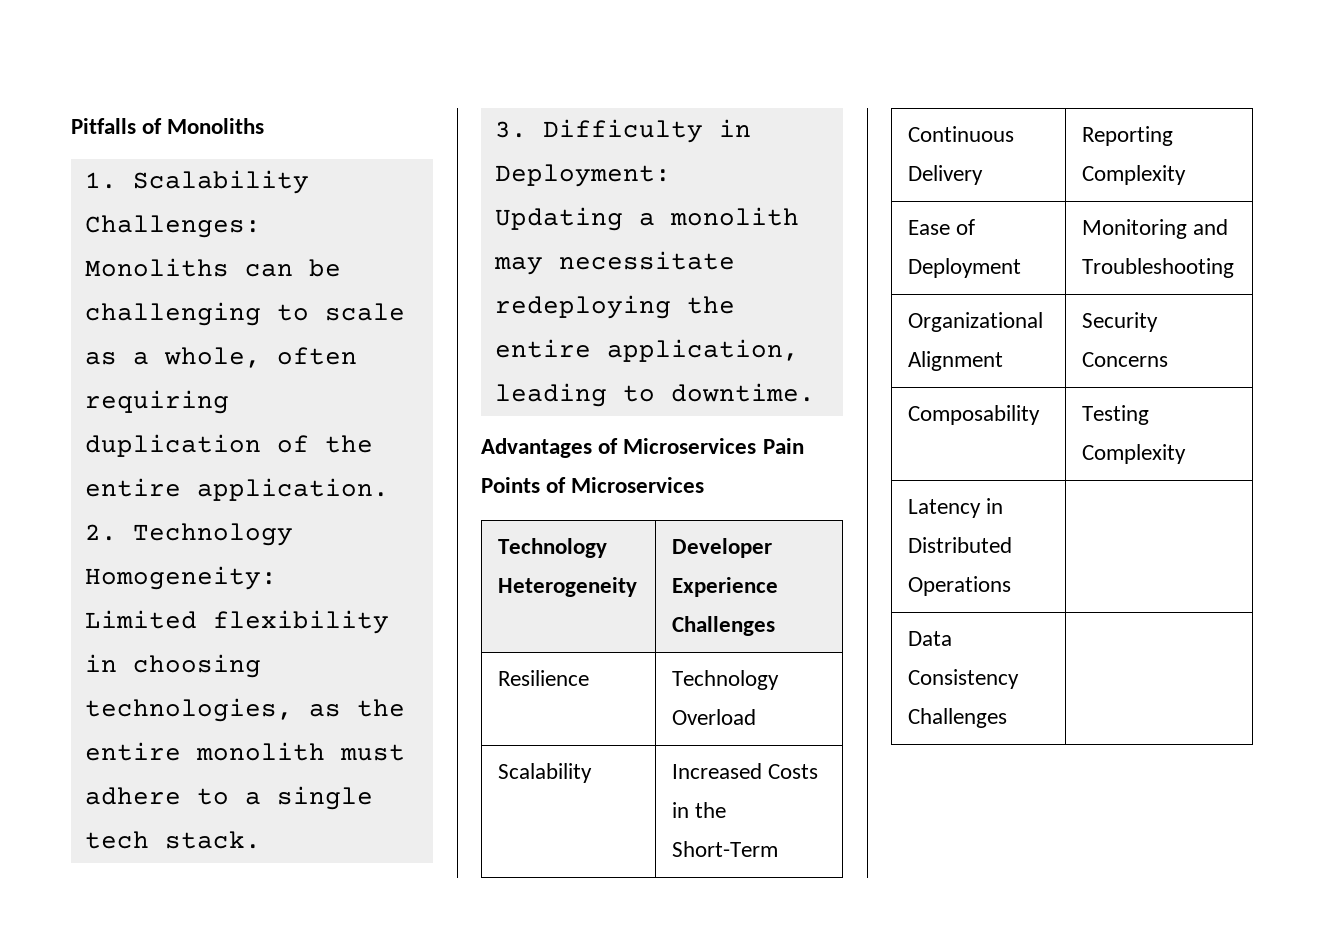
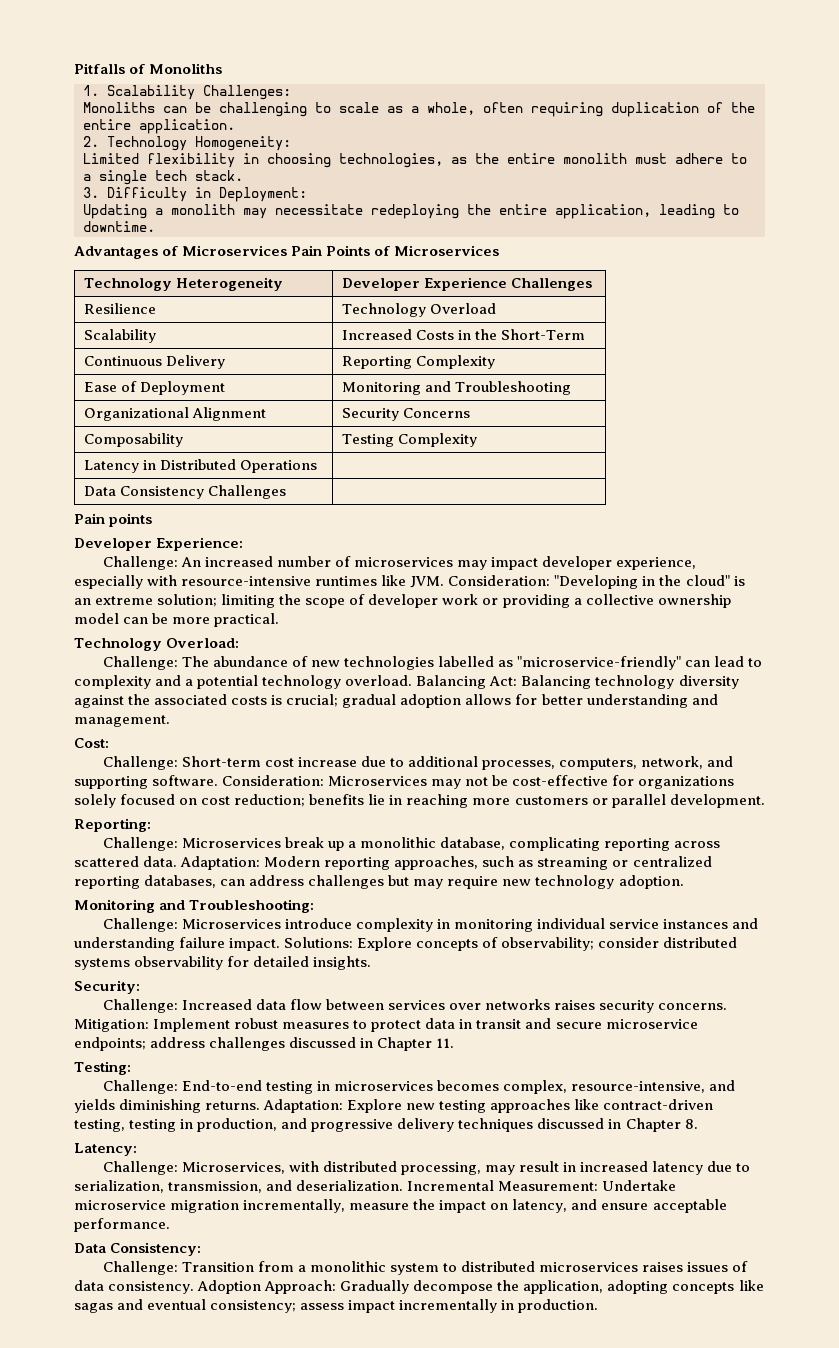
(1007, 718) none -> [74,513,153,527] [74,537,244,551] [102,556,697,570] [74,575,745,589] [74,594,731,608] [74,613,280,627] [74,638,240,651] [102,656,763,670] [74,675,739,689] [74,694,718,708] [74,715,170,727] [74,738,109,748] [102,756,734,770] [74,775,735,789] [74,794,765,808] [74,818,151,832] [102,837,721,851] [74,856,712,870] [74,875,684,889] [74,899,315,913] [102,918,759,932] [74,937,738,951] [74,956,372,970] [74,980,140,994] [102,999,728,1013] [74,1018,698,1032] [74,1037,455,1051] [74,1061,131,1075] [102,1080,735,1094] [74,1099,714,1113] [74,1118,698,1132] [74,1143,137,1156] [102,1161,751,1175] [74,1180,677,1193] [74,1199,727,1213] [74,1218,170,1232] [74,1242,202,1256] [102,1261,749,1275] [74,1280,764,1294] [74,1299,599,1313] // Pain points // Developer Experience: // Challenge: An increased number of microservices may impact developer experience, especially with resource-intensive runtimes like JVM. Consideration: "Developing in the cloud" is an extreme solution; limiting the scope of developer work or providing a collective ownership model can be more practical. // Technology Overload: // Challenge: The abundance of new technologies labelled as "microservice-friendly" can lead to complexity and a potential technology overload. Balancing Act: Balancing technology diversity against the associated costs is crucial; gradual adoption allows for better understanding and management. // Cost: // Challenge: Short-term cost increase due to additional processes, computers, network, and supporting software. Consideration: Microservices may not be cost-effective for organizations solely focused on cost reduction; benefits lie in reaching more customers or parallel development. // Reporting: // Challenge: Microservices break up a monolithic database, complicating reporting across scattered data. Adaptation: Modern reporting approaches, such as streaming or centralized reporting databases, can address challenges but may require new technology adoption. // Monitoring and Troubleshooting: // Challenge: Microservices introduce complexity in monitoring individual service instances and understanding failure impact. Solutions: Explore concepts of observability; consider distributed systems observability for detailed insights. // Security: // Challenge: Increased data flow between services over networks raises security concerns. Mitigation: Implement robust measures to protect data in transit and secure microservice endpoints; address challenges discussed in Chapter 11. // Testing: // Challenge: End-to-end testing in microservices becomes complex, resource-intensive, and yields diminishing returns. Adaptation: Explore new testing approaches like contract-driven testing, testing in production, and progressive delivery techniques discussed in Chapter 8. // Latency: // Challenge: Microservices, with distributed processing, may result in increased latency due to serialization, transmission, and deserialization. Incremental Measurement: Undertake microservice migration incrementally, measure the impact on latency, and ensure acceptable performance. // Data Consistency: // Challenge: Transition from a monolithic system to distributed microservices raises issues of data consistency. Adoption Approach: Gradually decompose the application, adopting concepts like sagas and eventual consistency; assess impact incrementally in production.

